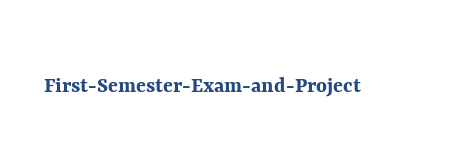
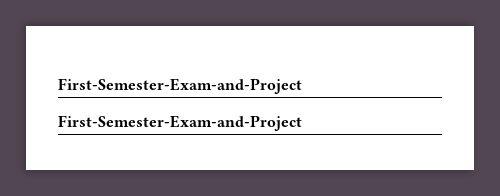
[44,77,361,97] First-Semester-Exam-and-Project -> [58,78,302,94] [58,115,302,131] First-Semester-Exam-and-Project // First-Semester-Exam-and-Project

